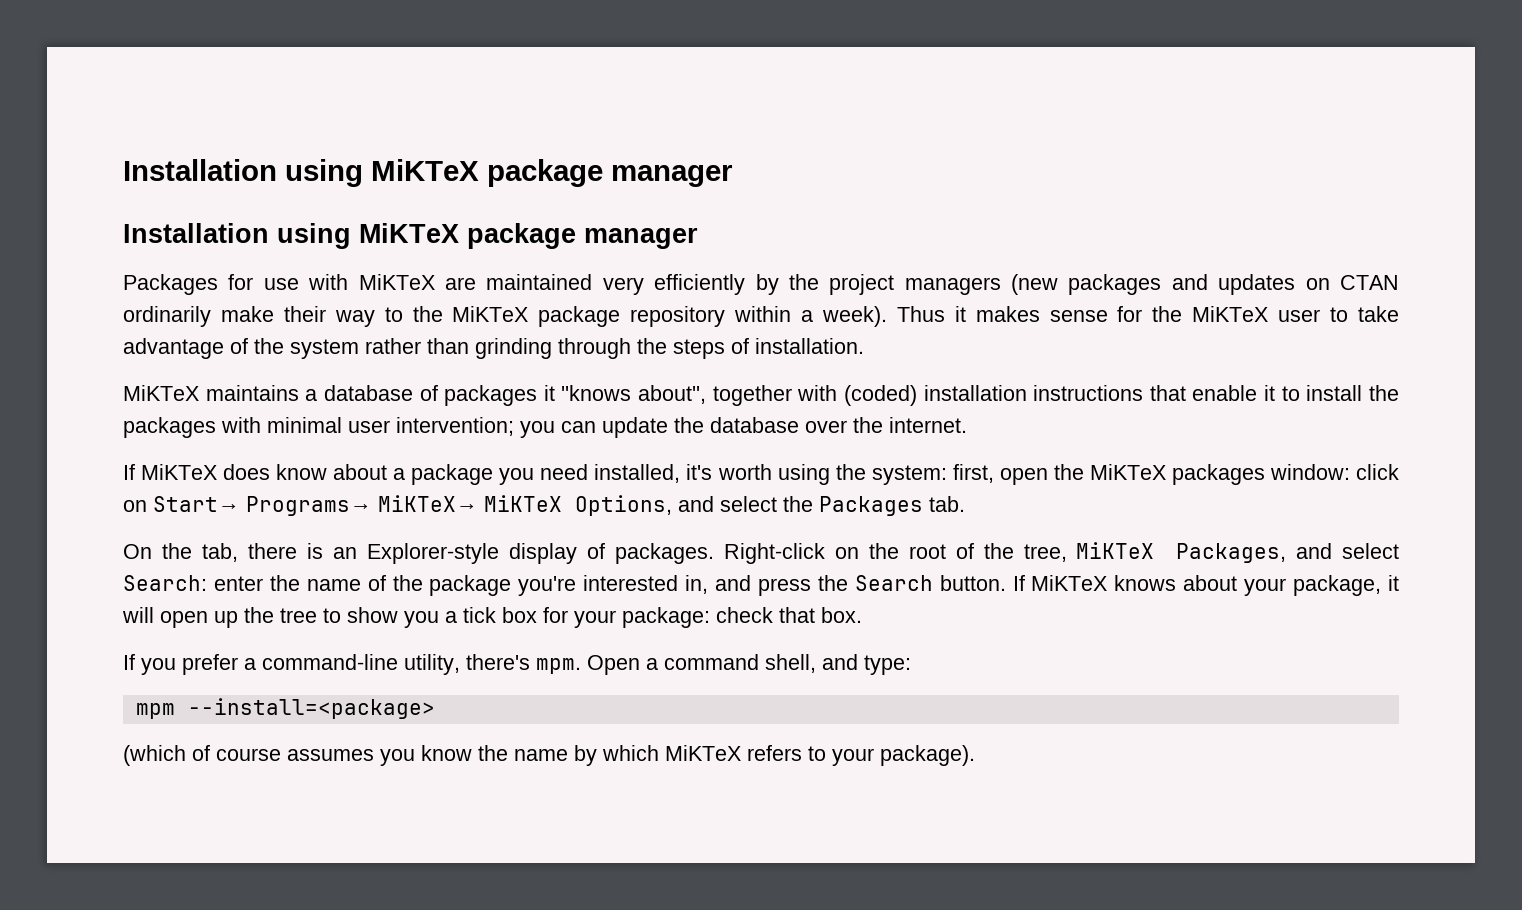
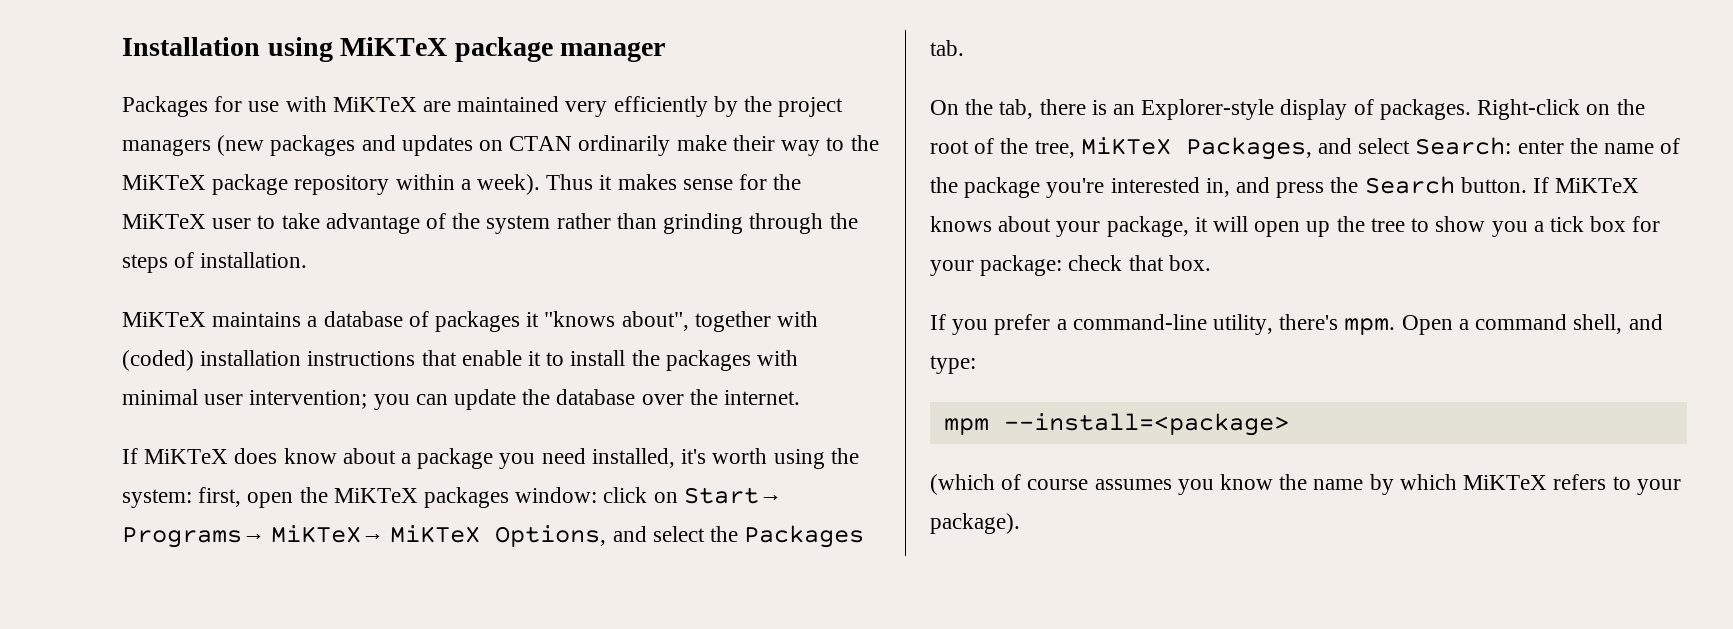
[123,159,733,187] [123,223,698,249] Installation using MiKTeX package manager // Installation using MiKTeX package manager -> [122,37,666,62] Installation using MiKTeX package manager
[561,385,707,404] ''knows about'', -> [544,311,689,331] "knows about",

